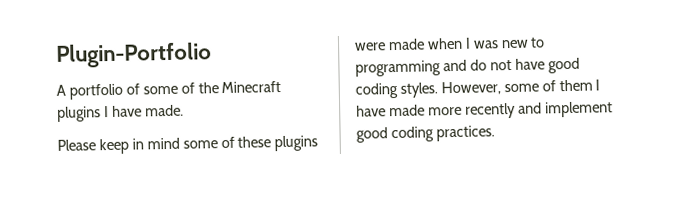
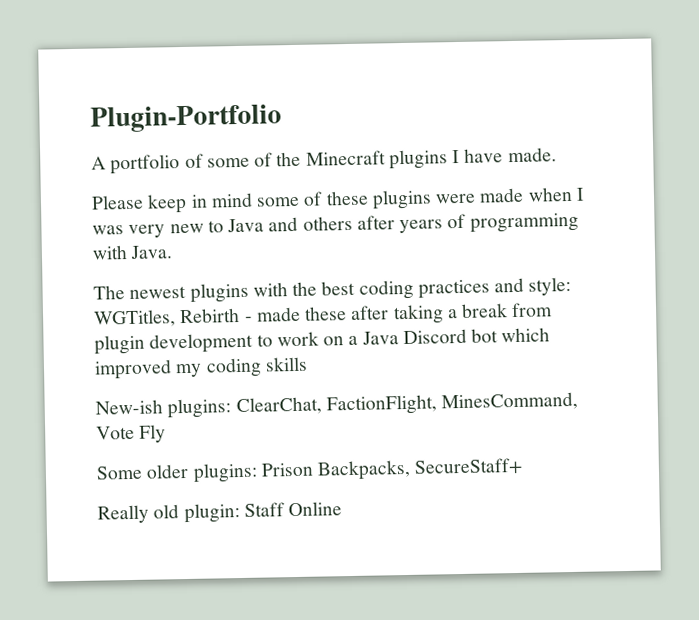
(499, 44) none -> [128,224,166,238] very
[355,57,580,77] [355,79,601,99] [356,101,613,119] [356,125,495,143] programming and do not have good coding styles. However, some of them I have made more recently and implement good coding practices. -> [227,212,579,234] [92,245,174,260] [93,276,572,303] [93,302,554,328] [94,327,551,355] [94,356,308,380] [95,391,579,419] [96,424,167,443] [96,457,524,483] [97,501,343,524] Java and others after years of programming with Java. // The newest plugins with the best coding practices and style: WGTitles, Rebirth - made these after taking a break from plugin development to work on a Java Discord bot which improved my coding skills // New-ish plugins: ClearChat, FactionFlight, MinesCommand, Vote Fly // Some older plugins: Prison Backpacks, SecureStaff+ // Really old plugin: Staff Online

